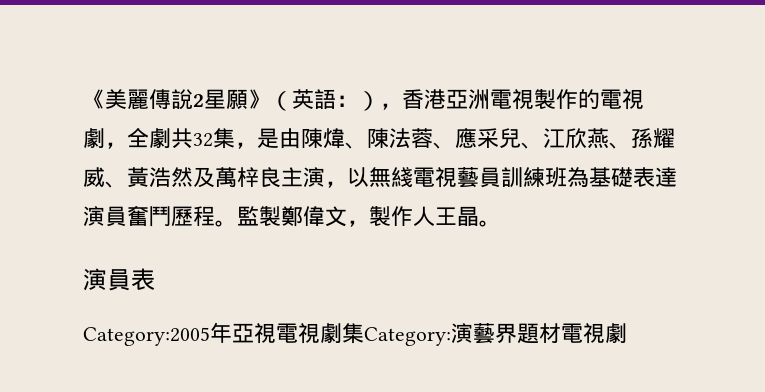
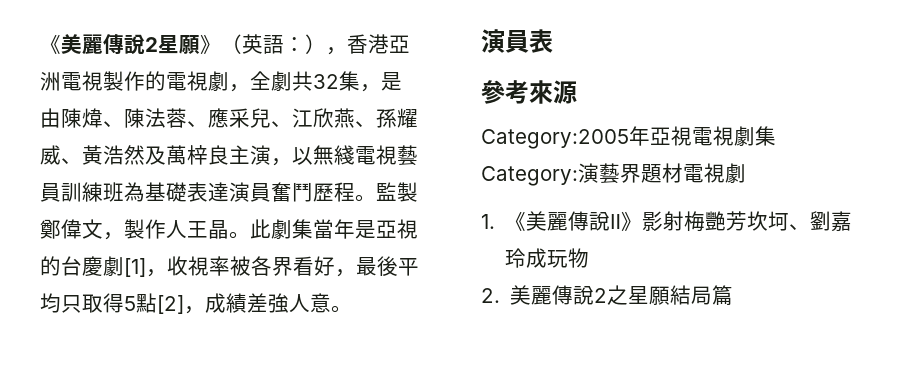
(501, 223) none -> [250,219,418,239] [40,256,419,277] [40,293,352,314] 此劇集當年是亞視的台慶劇[1]，收視率被各界看好，最後平均只取得5點[2]，成績差強人意。
(155, 279) none -> [481,80,577,104] // 參考來源
(627, 333) none -> [481,211,853,232] [505,248,590,268] [481,285,734,306] // 1.《美麗傳說Ⅱ》影射梅艷芳坎坷、劉嘉玲成玩物 // 2.美麗傳說2之星願結局篇

